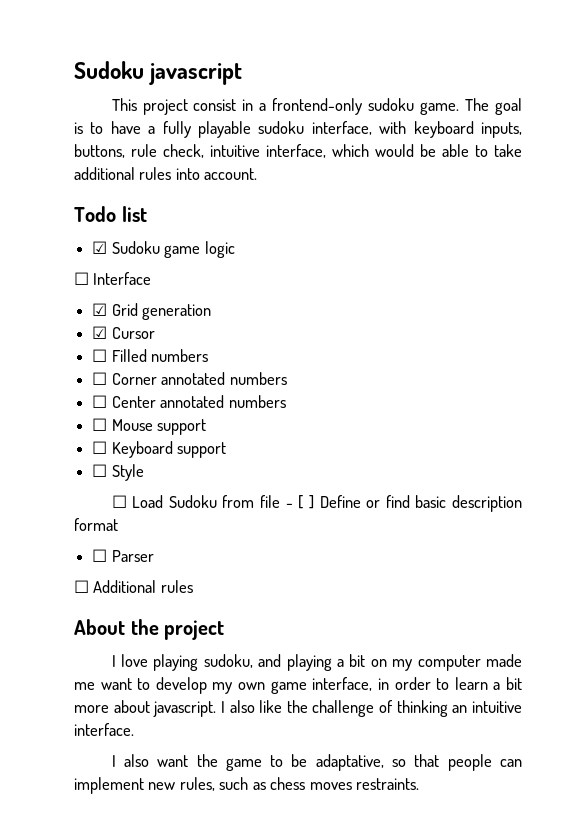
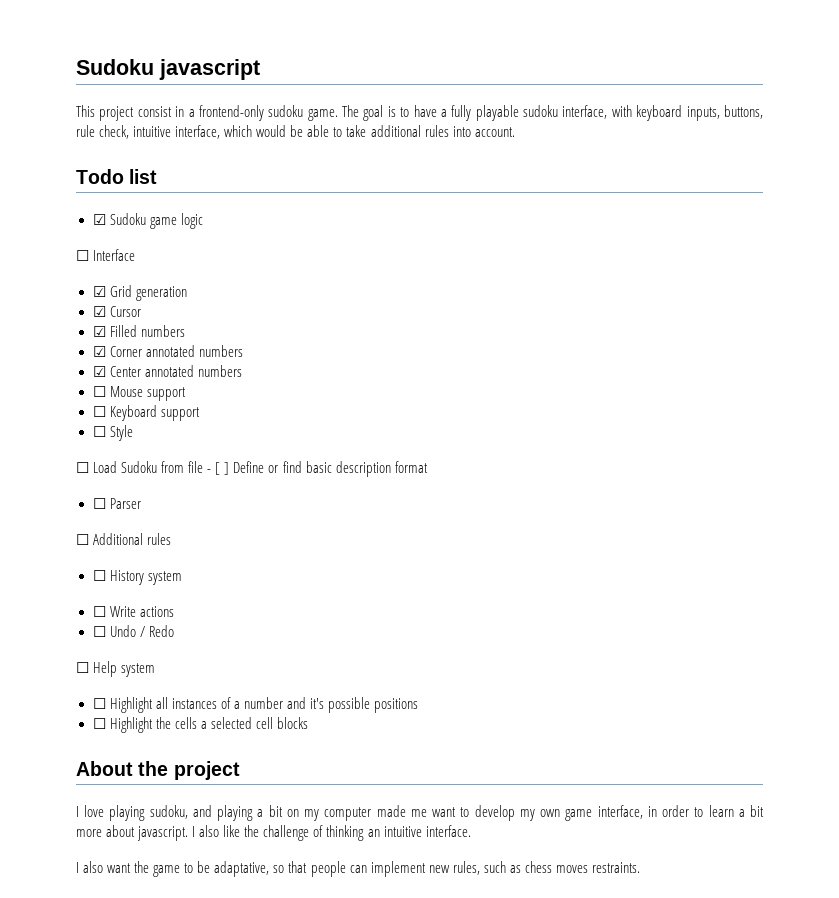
[92,349,108,362] ☐ -> [92,326,106,337] ☑
[92,372,108,385] ☐ -> [92,346,106,357] ☑
[92,395,108,408] ☐ -> [92,366,106,377] ☑
(193, 586) none -> [92,570,182,585] [92,606,174,617] [92,625,174,637] [76,661,156,677] [92,697,419,713] [92,717,308,733] // ☐ History system // ☐ Write actions // ☐ Undo / Redo // ☐ Help system // ☐ Highlight all instances of a number and it's possible positions // ☐ Highlight the cells a selected cell blocks

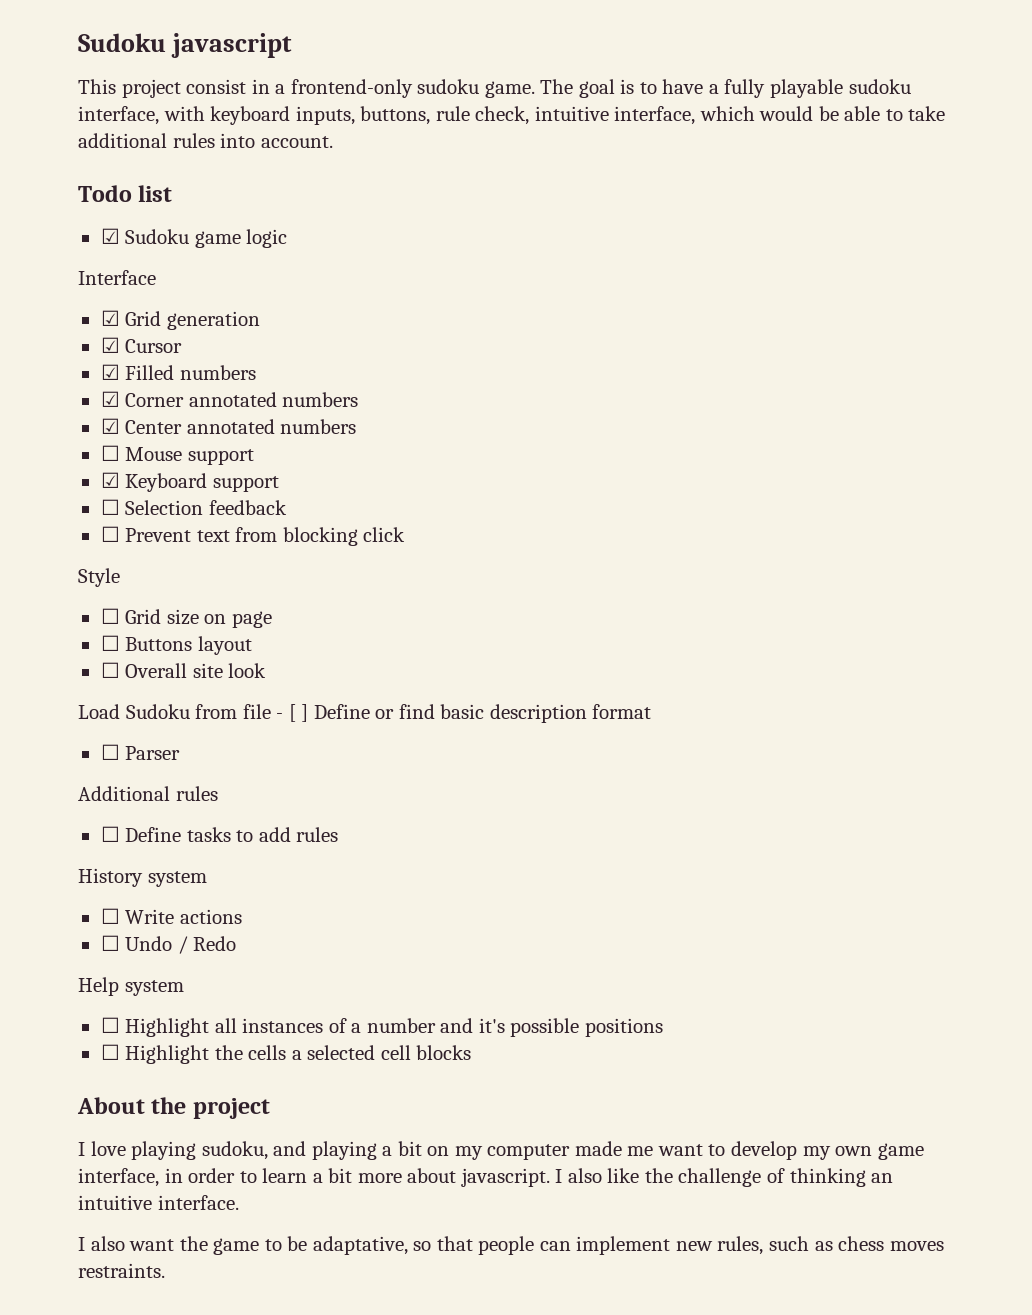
[76,250,89,261] ☐ -> (288, 238) none
[92,406,106,417] ☐ -> [100,472,120,488] ☑
[109,425,133,441] [76,462,89,473] Style // ☐ -> [125,500,287,515] [100,526,406,546] [78,568,120,587] [100,608,272,628] [100,635,252,655] [100,662,267,678] Selection feedback // ☐ Prevent text from blocking click // Style // ☐ Grid size on page // ☐ Buttons layout // ☐ Overall site look //
[76,534,89,545] ☐ -> (181, 753) none
(106, 575) none -> [125,827,339,842] Define tasks to add rules //
[76,662,89,673] ☐ -> (237, 943) none

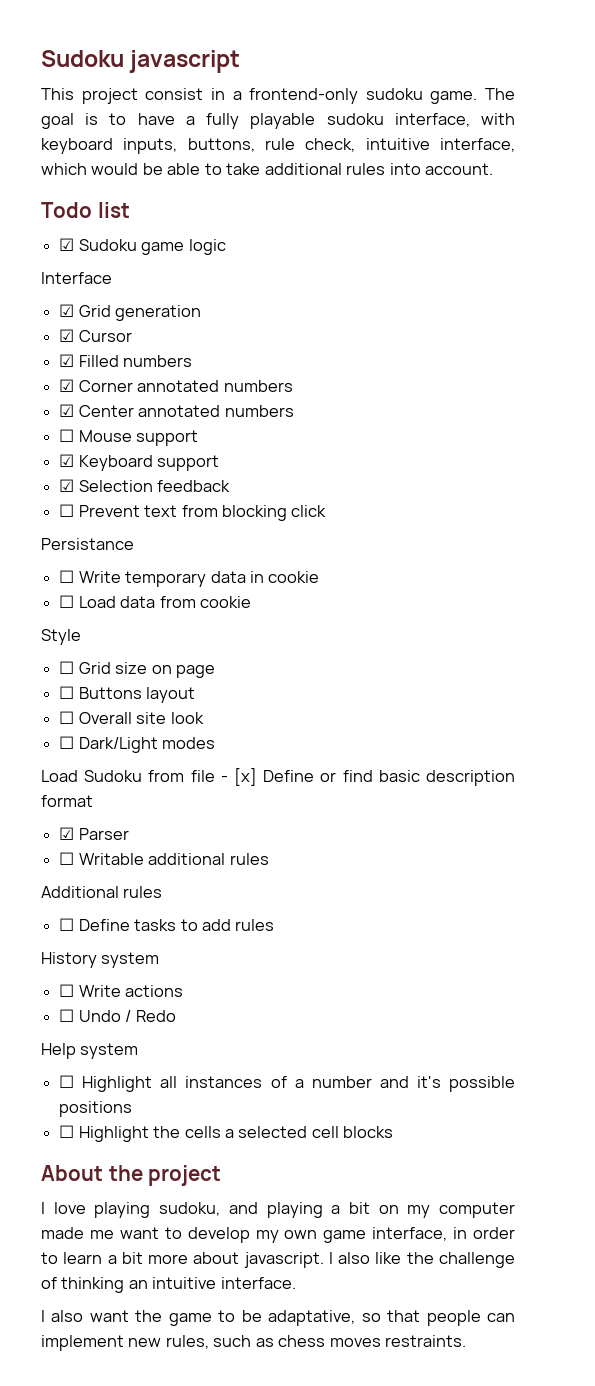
[100,499,120,515] ☐ -> [59,479,75,492] ☑
(406, 534) none -> [41,538,134,550] [59,570,320,587] [59,595,251,608] // Persistance // ☐ Write temporary data in cookie // ☐ Load data from cookie
(267, 670) none -> [59,736,216,753] // ☐ Dark/Light modes
[288,704,309,722] [ ] -> [233,768,257,786] [x]
[100,744,181,760] // ☐ Parser -> [59,827,129,840] [59,852,269,865] // ☑ Parser // ☐ Writable additional rules

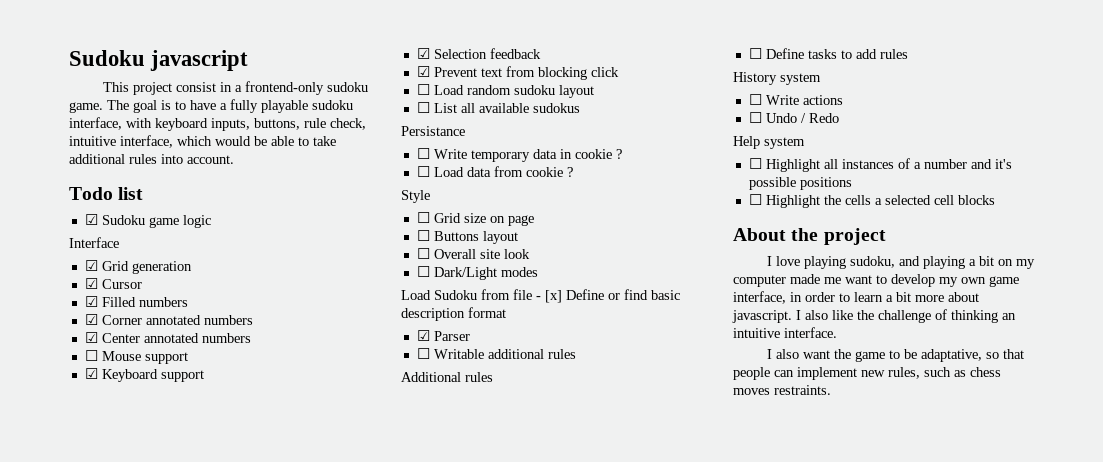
[59,504,75,517] ☐ -> [416,66,430,77] ☑
(327, 511) none -> [416,84,594,98] [416,102,580,113] // ☐ Load random sudoku layout // ☐ List all available sudokus
(320, 577) none -> [615,149,622,159] ?
(251, 602) none -> [566,167,573,177] ?

